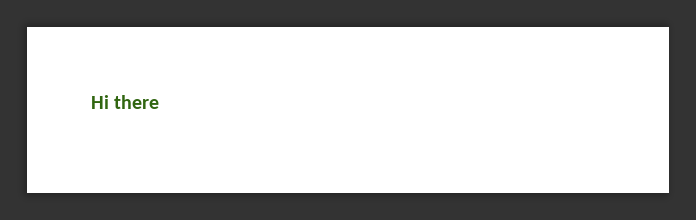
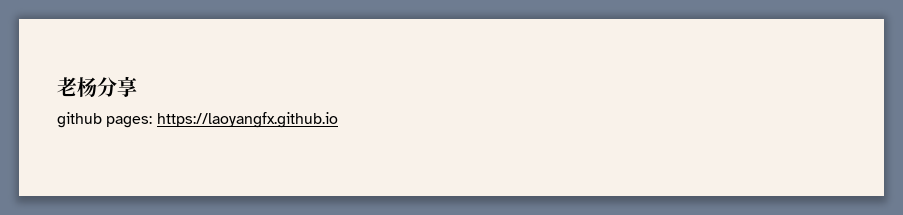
[91,95,160,109] Hi there -> [57,76,137,98] [57,112,338,128] 老杨分享 // github pages: https://laoyangfx.github.io

